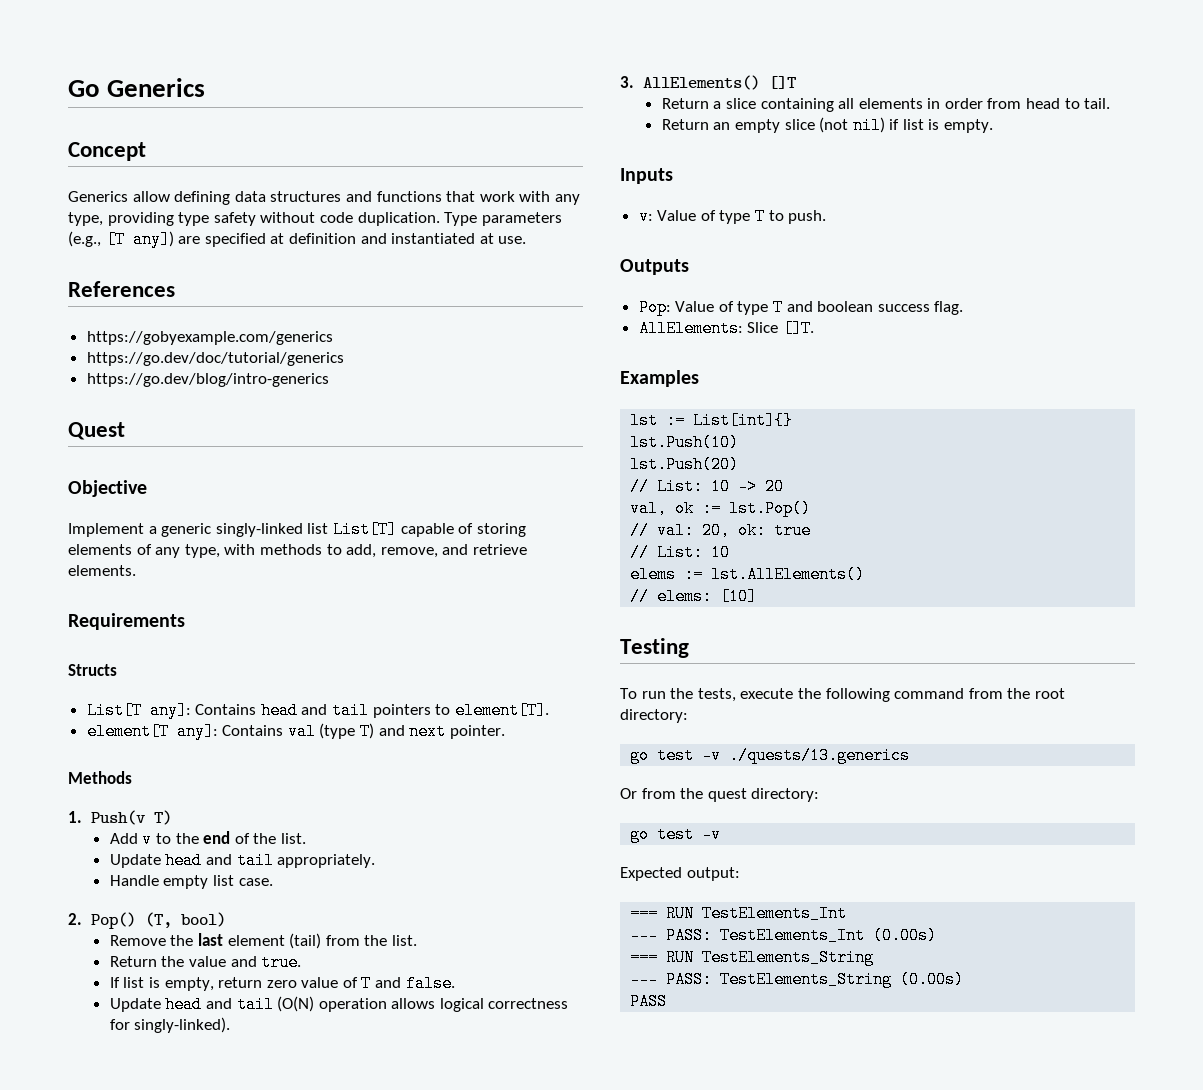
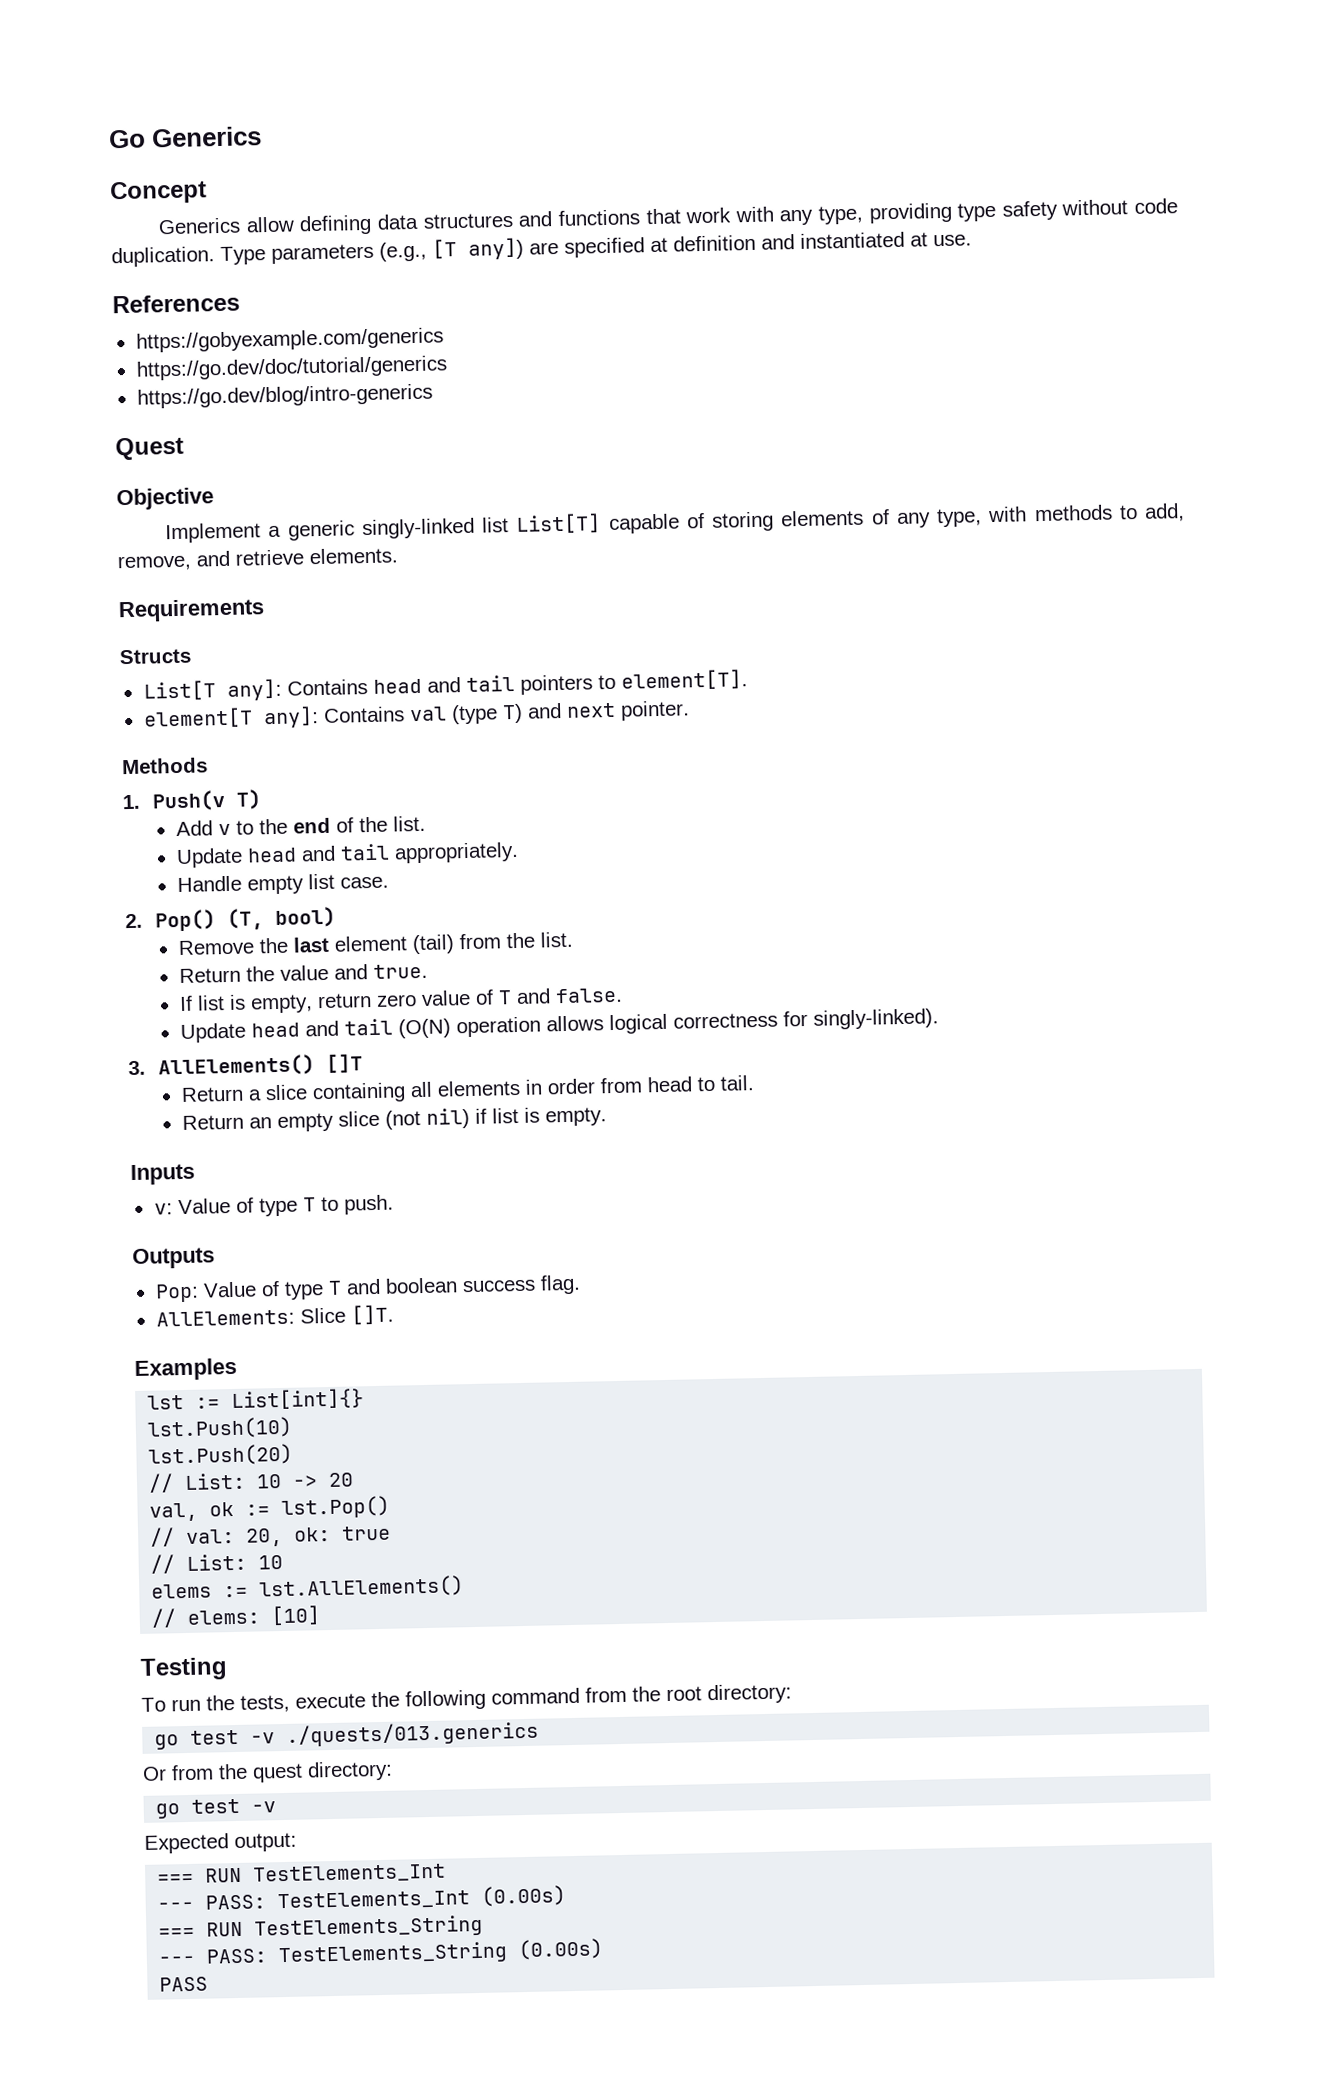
[729,747,911,764] ./quests/13.generics -> [286,1720,540,1747] ./quests/013.generics

